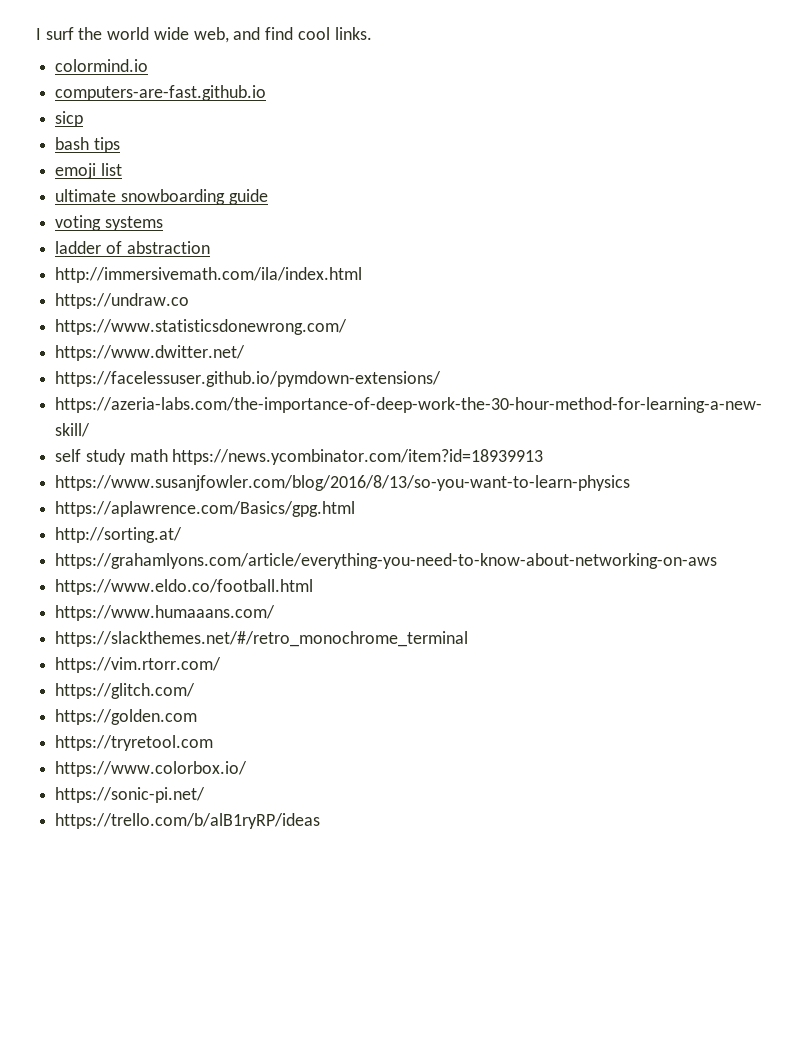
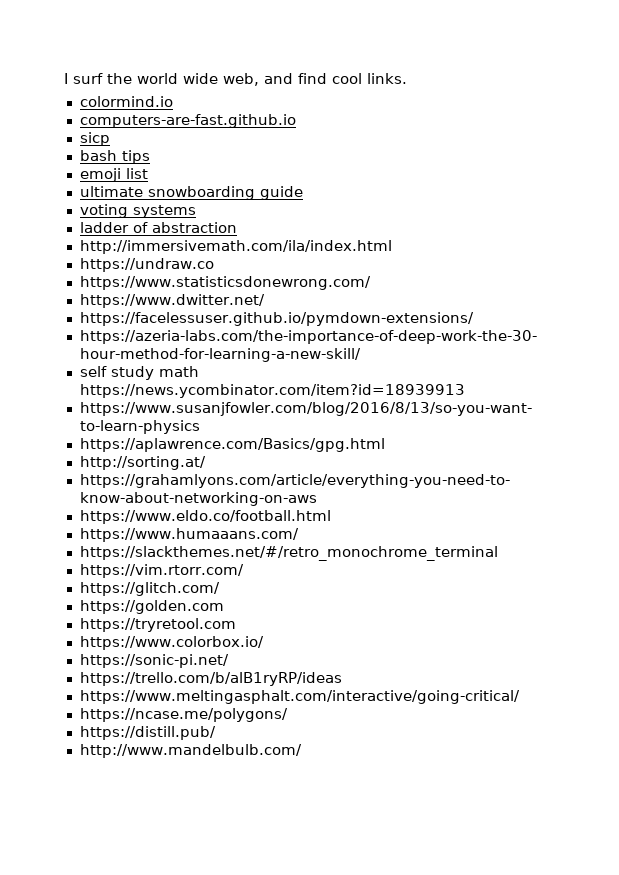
(321, 821) none -> [79,690,520,704] [79,708,288,722] [79,726,216,740] [79,744,302,758] // https://www.meltingasphalt.com/interactive/going-critical/ // https://ncase.me/polygons/ // https://distill.pub/ // http://www.mandelbulb.com/

